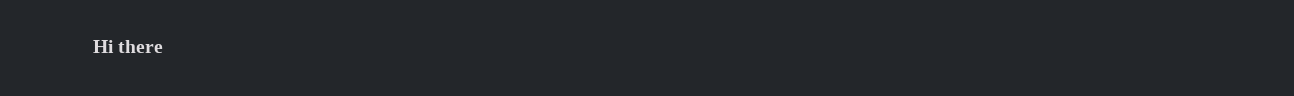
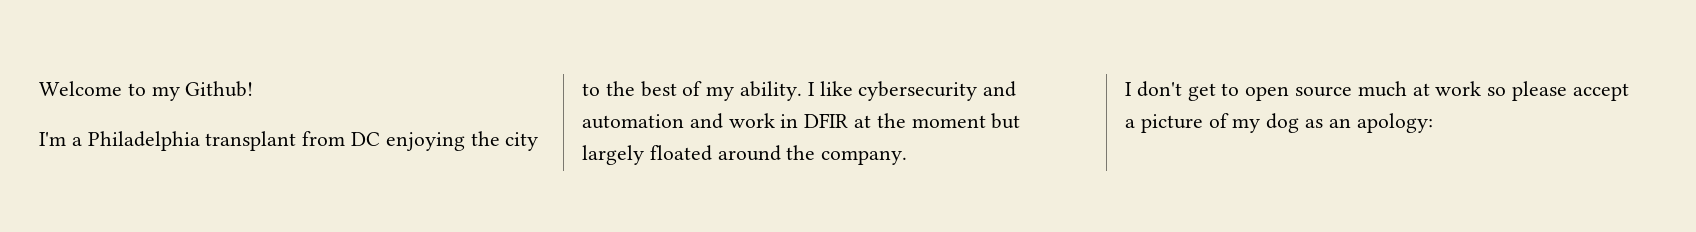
[93,40,164,53] Hi there -> [39,81,254,101] [39,131,539,151] [582,81,1017,101] [582,113,1021,129] [582,145,908,165] [1125,81,1629,101] [1125,113,1433,133] Welcome to my Github! // I'm a Philadelphia transplant from DC enjoying the city to the best of my ability. I like cybersecurity and automation and work in DFIR at the moment but largely floated around the company. // I don't get to open source much at work so please accept a picture of my dog as an apology:

